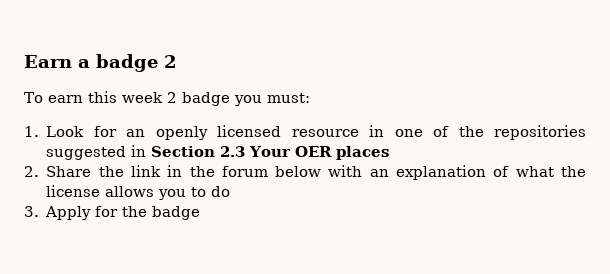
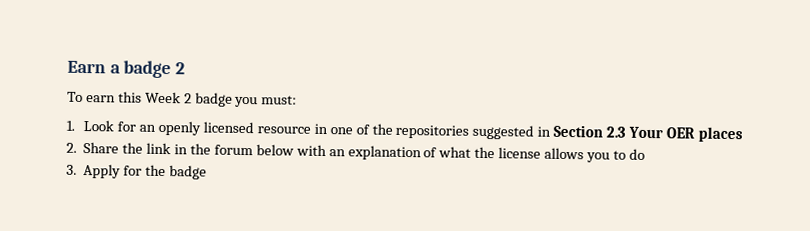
[121,92,163,103] week -> [144,91,181,104] Week

